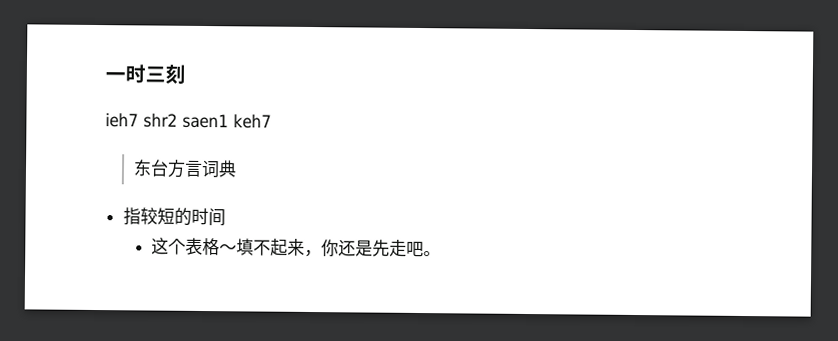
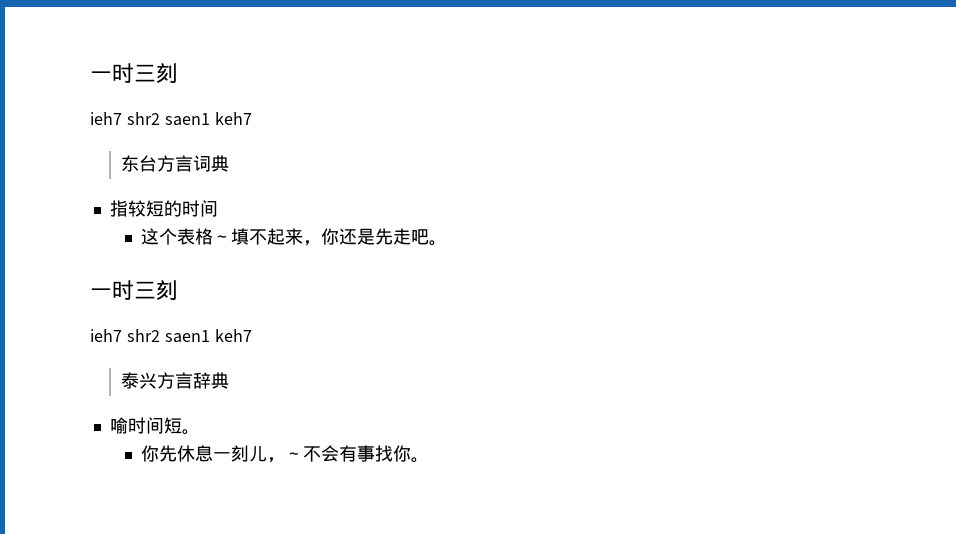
(442, 254) none -> [90,280,178,300] [90,329,252,343] [121,372,230,389] [109,417,200,435] [141,445,430,463] // 一时三刻 // ieh7 shr2 saen1 keh7 // 泰兴方言辞典 // 喻时间短。 // 你先休息一刻儿，～不会有事找你。

